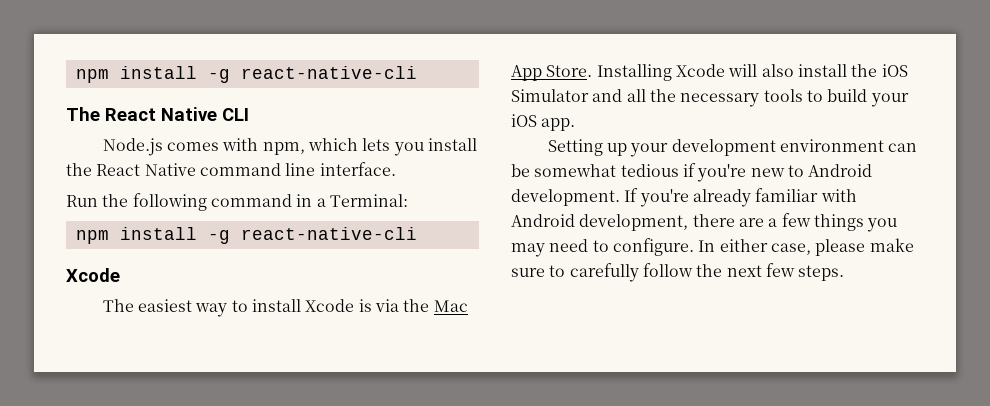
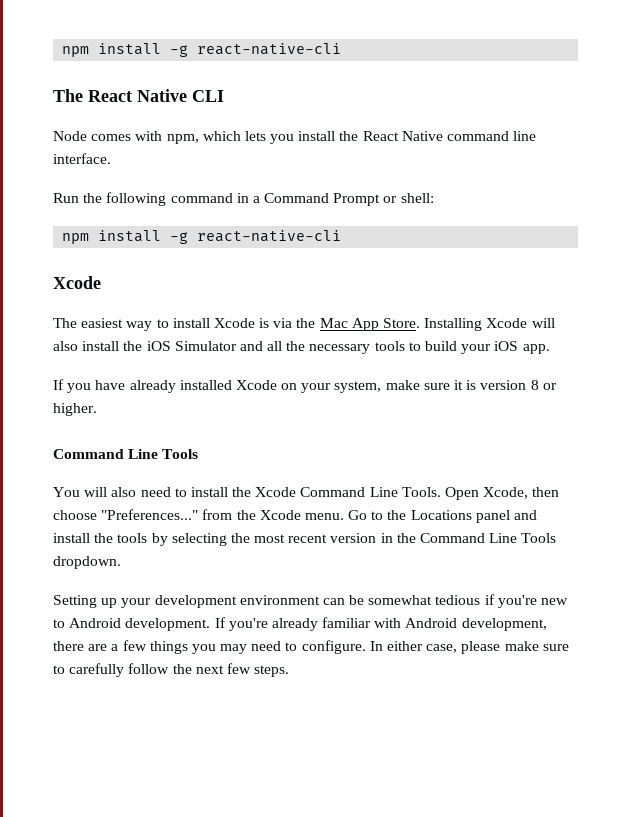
[102,138,163,156] Node.js -> [53,131,87,141] Node
[329,194,408,207] Terminal: -> [264,193,434,206] Command Prompt or shell:
(576, 124) none -> [53,379,557,393] [53,403,97,416] [53,449,199,459] [53,487,560,500] [53,509,538,523] [53,533,557,546] [53,556,121,569] // If you have already installed Xcode on your system, make sure it is version 8 or higher. // Command Line Tools // You will also need to install the Xcode Command Line Tools. Open Xcode, then choose "Preferences..." from the Xcode menu. Go to the Locations panel and install the tools by selecting the most recent version in the Command Line Tools dropdown.

